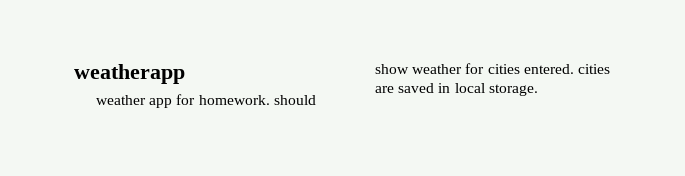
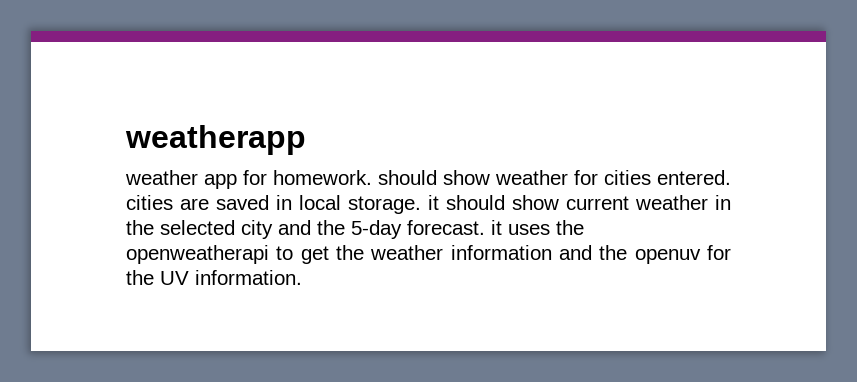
(538, 90) none -> [428,195,731,210] [126,220,584,239] [126,245,731,264] [126,270,302,285] it should show current weather in the selected city and the 5-day forecast. it uses the openweatherapi to get the weather information and the openuv for the UV information.

